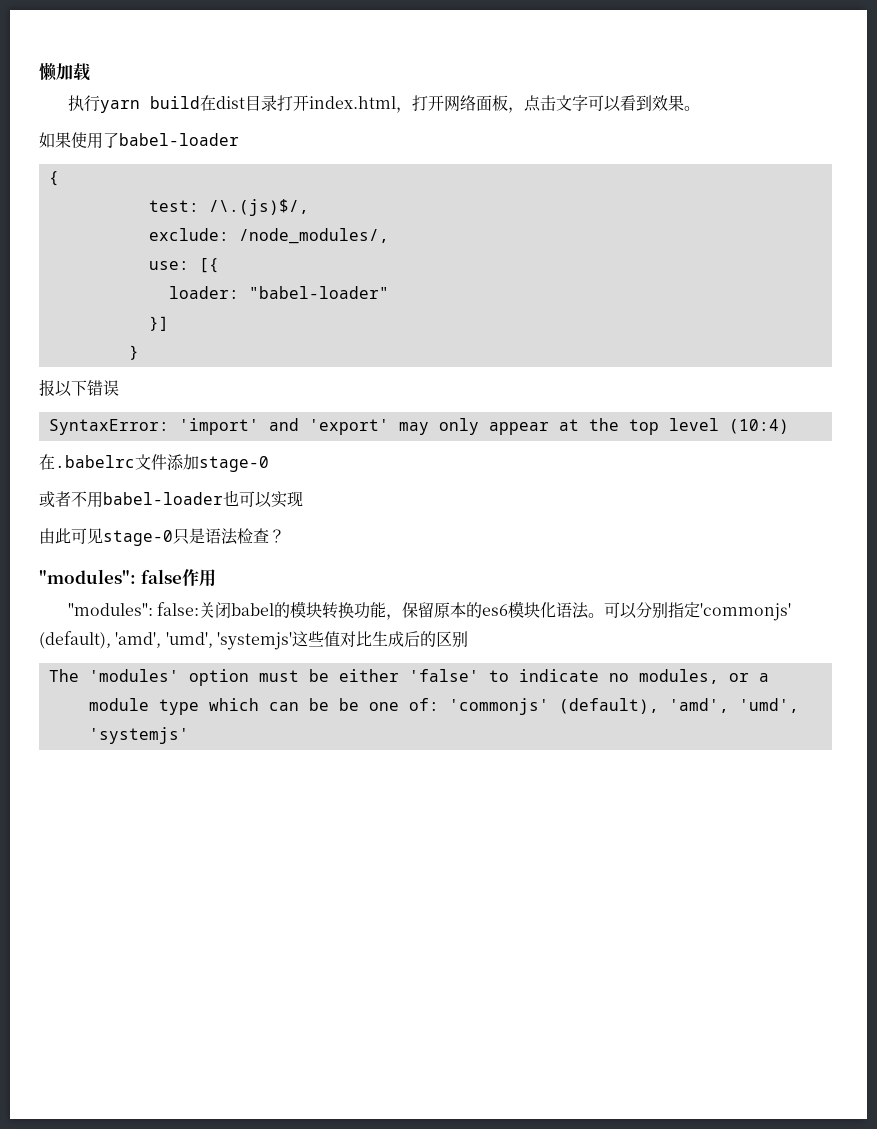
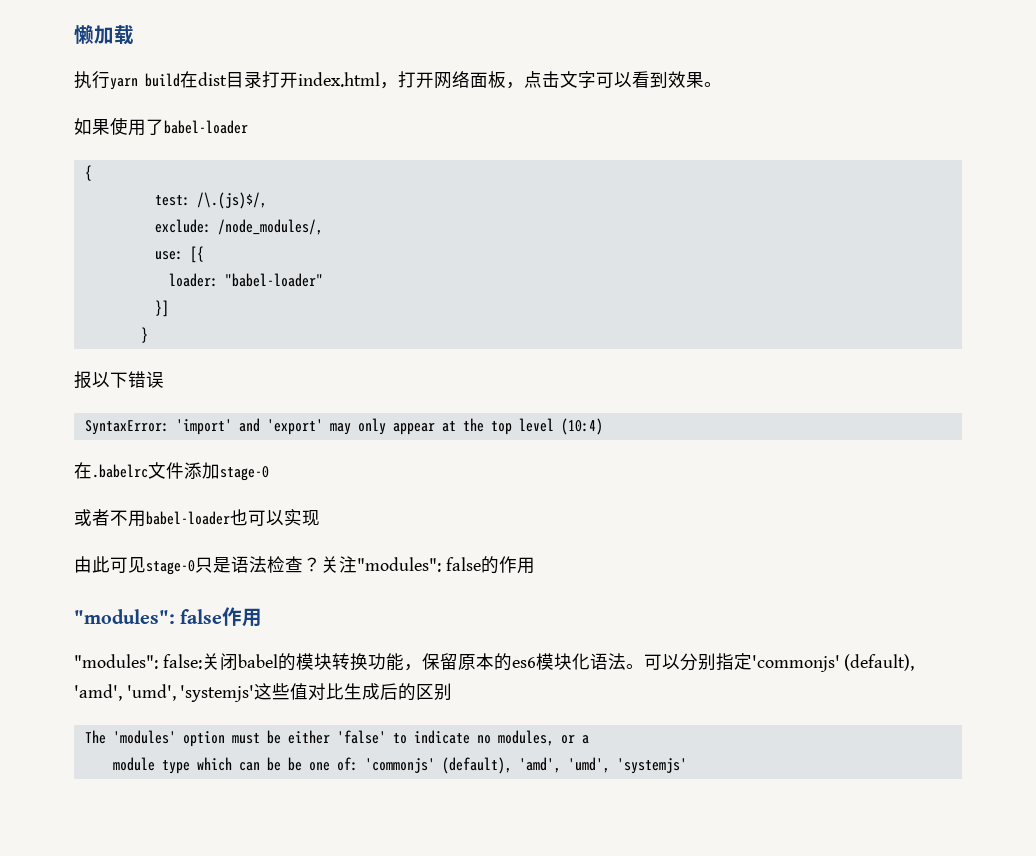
(285, 536) none -> [321,556,535,574] 关注"modules": false的作用

